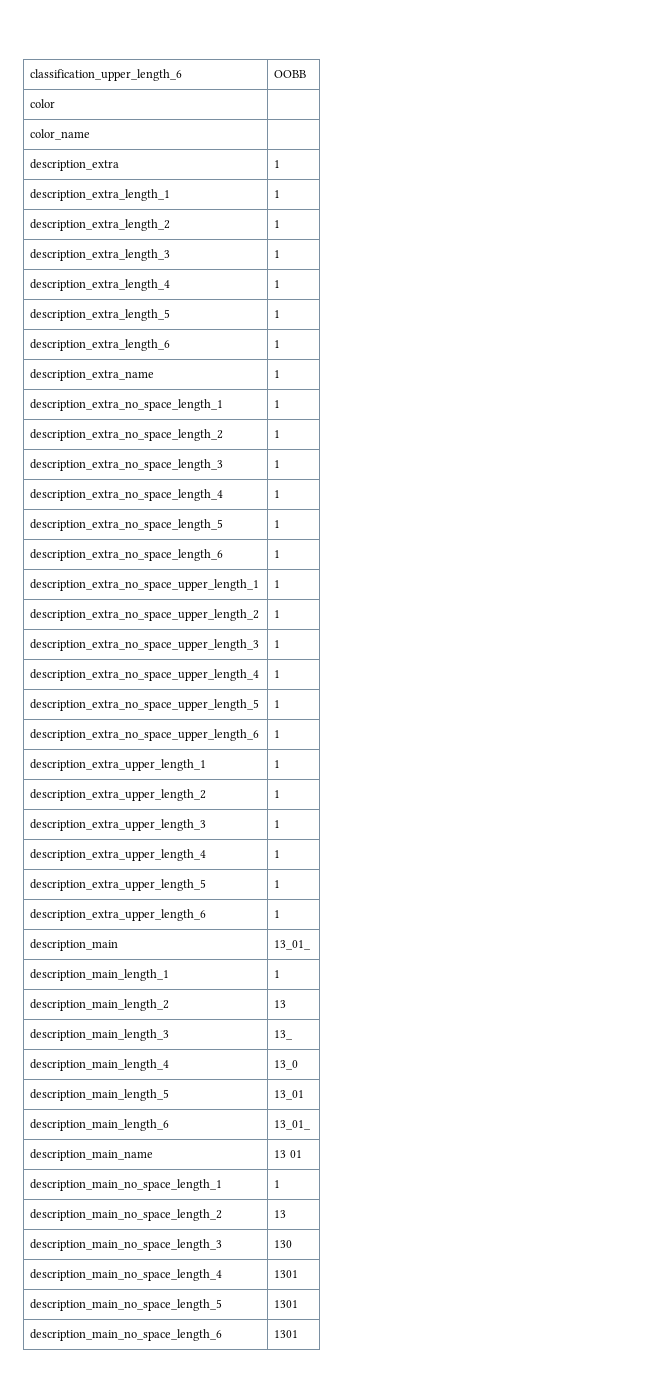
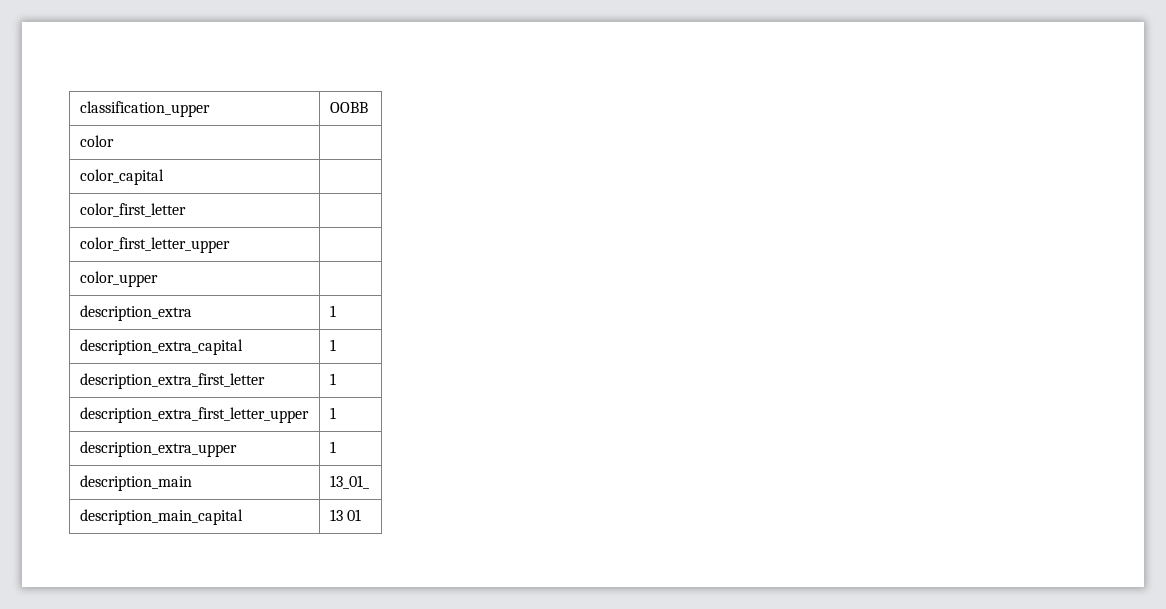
[30,69,183,81] classification_upper_length_6 -> [79,101,210,117] classification_upper
[30,129,91,140] color_name -> [79,169,164,185] [79,203,186,217] [79,237,230,253] [79,271,158,287] color_capital | // color_first_letter | // color_first_letter_upper | // color_upper
[30,189,171,201] [274,190,281,198] [30,219,171,231] [274,220,281,228] [30,249,171,261] [274,250,281,258] [30,279,171,291] [274,280,281,288] [30,309,171,321] [274,310,281,318] [30,339,171,351] [274,340,281,348] [30,369,155,381] [274,370,281,378] [30,399,224,411] [274,400,281,408] [30,429,224,441] [274,430,281,438] [30,459,224,471] [274,460,281,468] [30,489,224,501] [274,490,281,498] [30,519,224,531] [274,520,281,528] [30,549,224,561] [274,550,281,558] [30,579,260,591] [274,580,281,588] [30,609,260,621] [274,610,281,618] [30,639,260,651] [274,640,281,648] [30,669,260,681] [274,670,281,678] [30,699,260,711] [274,700,281,708] [30,729,260,741] [274,730,281,738] [30,759,207,771] [274,760,281,768] [30,789,207,801] [274,790,281,798] [30,819,207,831] [274,820,281,828] [30,849,207,861] [274,850,281,858] [30,879,207,891] [274,880,281,888] [30,909,207,921] [274,910,281,918] [30,939,119,951] [274,940,312,950] [30,969,170,981] [274,970,281,978] [30,999,170,1011] [274,1000,287,1008] [30,1029,170,1041] [274,1030,294,1040] [30,1059,170,1071] [274,1060,299,1070] [30,1089,170,1101] [274,1090,305,1100] [30,1119,170,1131] [274,1120,312,1130] [30,1149,154,1161] [274,1150,302,1158] [30,1179,223,1191] [274,1180,281,1188] [30,1209,223,1221] [274,1210,287,1218] [30,1239,223,1251] [274,1240,293,1248] [30,1269,223,1281] [274,1270,299,1278] [30,1299,223,1311] [274,1300,299,1308] [30,1329,223,1341] [274,1330,299,1338] description_extra_length_1 | 1 // description_extra_length_2 | 1 // description_extra_length_3 | 1 // description_extra_length_4 | 1 // description_extra_length_5 | 1 // description_extra_length_6 | 1 // description_extra_name | 1 // description_extra_no_space_length_1 | 1 // description_extra_no_space_length_2 | 1 // description_extra_no_space_length_3 | 1 // description_extra_no_space_length_4 | 1 // description_extra_no_space_length_5 | 1 // description_extra_no_space_length_6 | 1 // description_extra_no_space_upper_length_1 | 1 // description_extra_no_space_upper_length_2 | 1 // description_extra_no_space_upper_length_3 | 1 // description_extra_no_space_upper_length_4 | 1 // description_extra_no_space_upper_length_5 | 1 // description_extra_no_space_upper_length_6 | 1 // description_extra_upper_length_1 | 1 // description_extra_upper_length_2 | 1 // description_extra_upper_length_3 | 1 // description_extra_upper_length_4 | 1 // description_extra_upper_length_5 | 1 // description_extra_upper_length_6 | 1 // description_main | 13_01_ // description_main_length_1 | 1 // description_main_length_2 | 13 // description_main_length_3 | 13_ // description_main_length_4 | 13_0 // description_main_length_5 | 13_01 // description_main_length_6 | 13_01_ // description_main_name | 13 01 // description_main_no_space_length_1 | 1 // description_main_no_space_length_2 | 13 // description_main_no_space_length_3 | 130 // description_main_no_space_length_4 | 1301 // description_main_no_space_length_5 | 1301 // description_main_no_space_length_6 | 1301 -> [79,339,243,355] [329,339,336,351] [79,373,265,389] [329,373,336,385] [79,407,309,423] [329,407,336,419] [79,441,237,457] [329,441,336,453] [79,475,192,491] [329,475,369,489] [79,509,243,525] [329,509,362,521] description_extra_capital | 1 // description_extra_first_letter | 1 // description_extra_first_letter_upper | 1 // description_extra_upper | 1 // description_main | 13_01_ // description_main_capital | 13 01

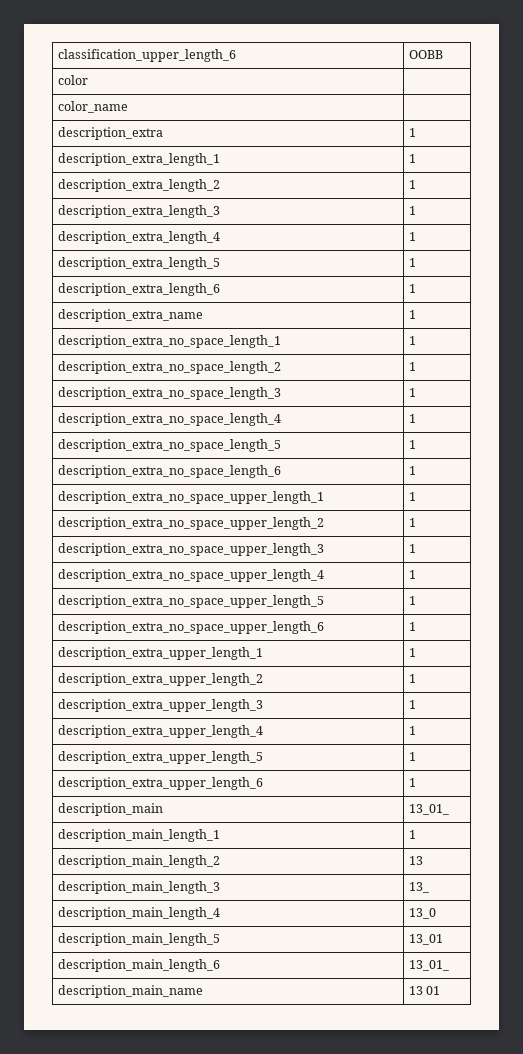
[79,101,210,117] classification_upper -> [57,49,236,62] classification_upper_length_6
[79,169,164,185] [79,203,186,217] [79,237,230,253] [79,271,158,287] color_capital | // color_first_letter | // color_first_letter_upper | // color_upper -> [57,101,128,113] color_name
[79,339,243,355] [329,339,336,351] [79,373,265,389] [329,373,336,385] [79,407,309,423] [329,407,336,419] [79,441,237,457] [329,441,336,453] [79,475,192,491] [329,475,369,489] [79,509,243,525] description_extra_capital | 1 // description_extra_first_letter | 1 // description_extra_first_letter_upper | 1 // description_extra_upper | 1 // description_main | 13_01_ // description_main_capital -> [57,153,220,166] [408,154,416,163] [57,179,220,192] [408,180,416,189] [57,205,220,218] [408,206,416,215] [57,231,220,244] [408,232,416,241] [57,257,220,270] [408,258,416,267] [57,283,220,296] [408,284,416,293] [57,309,203,322] [408,310,416,319] [57,335,281,348] [408,336,416,345] [57,361,281,374] [408,362,416,371] [57,387,281,400] [408,388,416,397] [57,413,281,426] [408,414,416,423] [57,439,281,452] [408,440,416,449] [57,465,281,478] [408,466,416,475] [57,491,324,504] [408,492,416,501] [57,517,324,530] [408,518,416,527] [57,543,324,556] [408,544,416,553] [57,569,324,582] [408,570,416,579] [57,595,324,608] [408,596,416,605] [57,621,324,634] [408,622,416,631] [57,647,263,660] [408,648,416,657] [57,673,263,686] [408,674,416,683] [57,699,263,712] [408,700,416,709] [57,725,263,738] [408,726,416,735] [57,751,263,764] [408,752,416,761] [57,777,263,790] [408,778,416,787] [57,803,163,816] [408,804,449,815] [57,829,220,842] [408,830,416,839] [57,855,220,868] [408,856,423,865] [57,881,220,894] [408,882,429,893] [57,907,220,920] [408,908,436,919] [57,933,220,946] [408,934,443,945] [57,959,220,972] [408,960,449,971] [57,985,203,998] description_extra_length_1 | 1 // description_extra_length_2 | 1 // description_extra_length_3 | 1 // description_extra_length_4 | 1 // description_extra_length_5 | 1 // description_extra_length_6 | 1 // description_extra_name | 1 // description_extra_no_space_length_1 | 1 // description_extra_no_space_length_2 | 1 // description_extra_no_space_length_3 | 1 // description_extra_no_space_length_4 | 1 // description_extra_no_space_length_5 | 1 // description_extra_no_space_length_6 | 1 // description_extra_no_space_upper_length_1 | 1 // description_extra_no_space_upper_length_2 | 1 // description_extra_no_space_upper_length_3 | 1 // description_extra_no_space_upper_length_4 | 1 // description_extra_no_space_upper_length_5 | 1 // description_extra_no_space_upper_length_6 | 1 // description_extra_upper_length_1 | 1 // description_extra_upper_length_2 | 1 // description_extra_upper_length_3 | 1 // description_extra_upper_length_4 | 1 // description_extra_upper_length_5 | 1 // description_extra_upper_length_6 | 1 // description_main | 13_01_ // description_main_length_1 | 1 // description_main_length_2 | 13 // description_main_length_3 | 13_ // description_main_length_4 | 13_0 // description_main_length_5 | 13_01 // description_main_length_6 | 13_01_ // description_main_name

